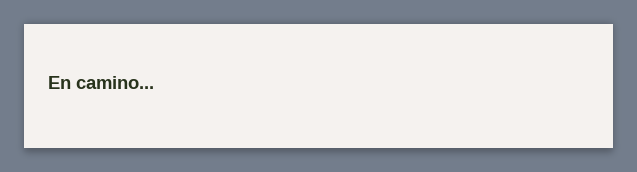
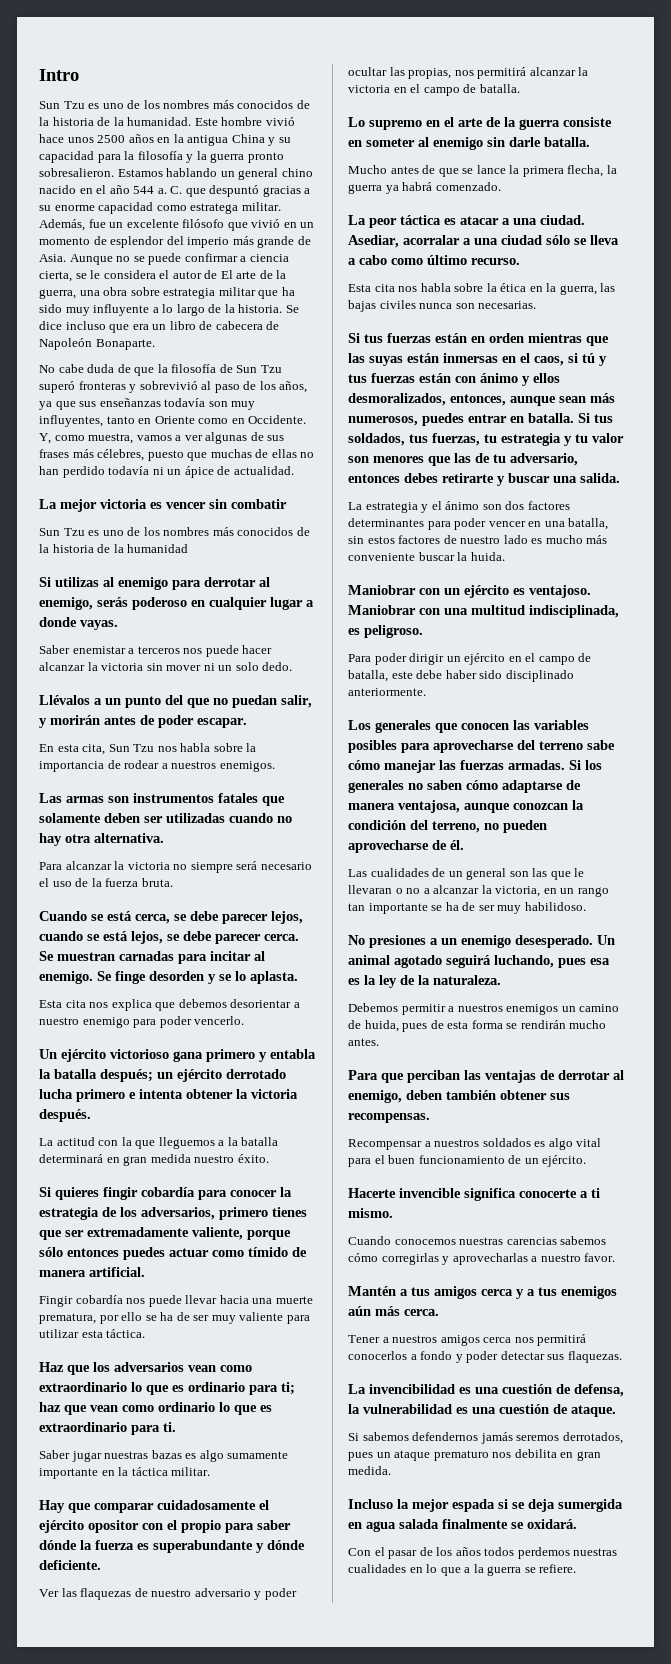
[48,76,154,89] En camino... -> [39,69,79,81] [39,100,310,109] [39,117,295,126] [39,134,291,146] [39,151,284,163] [39,168,313,180] [39,185,311,197] [39,202,281,214] [39,219,315,231] [39,236,311,248] [39,253,289,265] [39,270,287,282] [39,287,295,299] [39,304,299,316] [39,321,280,333] [39,338,155,350] [39,364,282,376] [39,381,308,393] [39,398,256,410] [39,415,307,427] [39,432,285,444] [39,449,315,461] [39,466,294,478] [39,499,287,512] [39,527,310,536] [39,544,189,553] [39,577,270,590] [39,597,314,610] [39,617,118,630] [39,645,273,657] [39,662,293,671] [39,695,312,708] [39,715,247,728] [39,743,257,755] [39,760,275,772] [39,793,285,806] [39,813,292,823] [39,833,164,846] [39,861,312,873] [39,878,173,887] [39,911,303,924] [39,931,299,944] [39,951,265,964] [39,971,298,984] [39,999,300,1011] [39,1016,245,1028] [39,1049,316,1062] [39,1069,286,1082] [39,1089,298,1102] [39,1109,91,1122] [39,1137,279,1149] [39,1154,269,1166] [39,1187,292,1200] [39,1207,307,1220] [39,1227,291,1240] [39,1247,307,1260] [39,1267,145,1277] [39,1295,313,1307] [39,1312,310,1324] [39,1329,146,1338] [39,1362,252,1375] [39,1382,295,1395] [39,1402,272,1415] [39,1422,176,1435] [39,1450,289,1462] [39,1467,211,1479] [39,1500,269,1513] [39,1520,291,1533] [39,1540,305,1553] [39,1560,101,1570] [39,1588,297,1600] [348,67,589,79] [348,84,520,96] [348,117,612,130] [348,137,590,150] [348,165,617,177] [348,182,501,194] [348,215,585,228] [348,235,619,248] [348,255,520,265] [348,283,616,295] [348,300,537,312] [348,333,609,346] [348,353,607,366] [348,373,560,386] [348,393,615,406] [348,413,613,426] [348,433,624,446] [348,453,578,466] [348,473,620,486] [348,501,570,513] [348,518,609,530] [348,535,608,544] [348,552,505,561] [348,585,591,598] [348,605,619,618] [348,625,423,638] [348,653,592,665] [348,670,574,682] [348,688,426,696] [348,720,589,733] [348,740,615,753] [348,760,602,773] [348,780,581,793] [348,800,584,813] [348,820,547,833] [348,840,464,853] [348,868,585,880] [348,885,609,897] [348,902,586,914] [348,935,615,948] [348,955,610,968] [348,975,501,988] [348,1003,620,1015] [348,1020,607,1032] [348,1038,379,1046] [348,1070,624,1083] [348,1090,570,1103] [348,1113,430,1123] [348,1138,602,1150] [348,1155,587,1167] [348,1188,600,1201] [348,1208,393,1218] [348,1236,607,1245] [348,1253,616,1265] [348,1286,617,1299] [348,1306,439,1316] [348,1334,587,1346] [348,1351,622,1363] [348,1384,624,1397] [348,1404,616,1417] [348,1432,623,1444] [348,1449,601,1461] [348,1466,391,1475] [348,1499,623,1512] [348,1519,577,1532] [348,1547,618,1559] [348,1564,577,1576] Intro // Sun Tzu es uno de los nombres más conocidos de la historia de la humanidad. Este hombre vivió hace unos 2500 años en la antigua China y su capacidad para la filosofía y la guerra pronto sobresalieron. Estamos hablando un general chino nacido en el año 544 a. C. que despuntó gracias a su enorme capacidad como estratega militar. Además, fue un excelente filósofo que vivió en un momento de esplendor del imperio más grande de Asia. Aunque no se puede confirmar a ciencia cierta, se le considera el autor de El arte de la guerra, una obra sobre estrategia militar que ha sido muy influyente a lo largo de la historia. Se dice incluso que era un libro de cabecera de Napoleón Bonaparte. // No cabe duda de que la filosofía de Sun Tzu superó fronteras y sobrevivió al paso de los años, ya que sus enseñanzas todavía son muy influyentes, tanto en Oriente como en Occidente. Y, como muestra, vamos a ver algunas de sus frases más célebres, puesto que muchas de ellas no han perdido todavía ni un ápice de actualidad. // La mejor victoria es vencer sin combatir // Sun Tzu es uno de los nombres más conocidos de la historia de la humanidad // Si utilizas al enemigo para derrotar al enemigo, serás poderoso en cualquier lugar a donde vayas. // Saber enemistar a terceros nos puede hacer alcanzar la victoria sin mover ni un solo dedo. // Llévalos a un punto del que no puedan salir, y morirán antes de poder escapar. // En esta cita, Sun Tzu nos habla sobre la importancia de rodear a nuestros enemigos. // Las armas son instrumentos fatales que solamente deben ser utilizadas cuando no hay otra alternativa. // Para alcanzar la victoria no siempre será necesario el uso de la fuerza bruta. // Cuando se está cerca, se debe parecer lejos, cuando se está lejos, se debe parecer cerca. Se muestran carnadas para incitar al enemigo. Se finge desorden y se lo aplasta. // Esta cita nos explica que debemos desorientar a nuestro enemigo para poder vencerlo. // Un ejército victorioso gana primero y entabla la batalla después; un ejército derrotado lucha primero e intenta obtener la victoria después. // La actitud con la que lleguemos a la batalla determinará en gran medida nuestro éxito. // Si quieres fingir cobardía para conocer la estrategia de los adversarios, primero tienes que ser extremadamente valiente, porque sólo entonces puedes actuar como tímido de manera artificial. // Fingir cobardía nos puede llevar hacia una muerte prematura, por ello se ha de ser muy valiente para utilizar esta táctica. // Haz que los adversarios vean como extraordinario lo que es ordinario para ti; haz que vean como ordinario lo que es extraordinario para ti. // Saber jugar nuestras bazas es algo sumamente importante en la táctica militar. // Hay que comparar cuidadosamente el ejército opositor con el propio para saber dónde la fuerza es superabundante y dónde deficiente. // Ver las flaquezas de nuestro adversario y poder ocultar las propias, nos permitirá alcanzar la victoria en el campo de batalla. // Lo supremo en el arte de la guerra consiste en someter al enemigo sin darle batalla. // Mucho antes de que se lance la primera flecha, la guerra ya habrá comenzado. // La peor táctica es atacar a una ciudad. Asediar, acorralar a una ciudad sólo se lleva a cabo como último recurso. // Esta cita nos habla sobre la ética en la guerra, las bajas civiles nunca son necesarias. // Si tus fuerzas están en orden mientras que las suyas están inmersas en el caos, si tú y tus fuerzas están con ánimo y ellos desmoralizados, entonces, aunque sean más numerosos, puedes entrar en batalla. Si tus soldados, tus fuerzas, tu estrategia y tu valor son menores que las de tu adversario, entonces debes retirarte y buscar una salida. // La estrategia y el ánimo son dos factores determinantes para poder vencer en una batalla, sin estos factores de nuestro lado es mucho más conveniente buscar la huida. // Maniobrar con un ejército es ventajoso. Maniobrar con una multitud indisciplinada, es peligroso. // Para poder dirigir un ejército en el campo de batalla, este debe haber sido disciplinado anteriormente. // Los generales que conocen las variables posibles para aprovecharse del terreno sabe cómo manejar las fuerzas armadas. Si los generales no saben cómo adaptarse de manera ventajosa, aunque conozcan la condición del terreno, no pueden aprovecharse de él. // Las cualidades de un general son las que le llevaran o no a alcanzar la victoria, en un rango tan importante se ha de ser muy habilidoso. // No presiones a un enemigo desesperado. Un animal agotado seguirá luchando, pues esa es la ley de la naturaleza. // Debemos permitir a nuestros enemigos un camino de huida, pues de esta forma se rendirán mucho antes. // Para que perciban las ventajas de derrotar al enemigo, deben también obtener sus recompensas. // Recompensar a nuestros soldados es algo vital para el buen funcionamiento de un ejército. // Hacerte invencible significa conocerte a ti mismo. // Cuando conocemos nuestras carencias sabemos cómo corregirlas y aprovecharlas a nuestro favor. // Mantén a tus amigos cerca y a tus enemigos aún más cerca. // Tener a nuestros amigos cerca nos permitirá conocerlos a fondo y poder detectar sus flaquezas. // La invencibilidad es una cuestión de defensa, la vulnerabilidad es una cuestión de ataque. // Si sabemos defendernos jamás seremos derrotados, pues un ataque prematuro nos debilita en gran medida. // Incluso la mejor espada si se deja sumergida en agua salada finalmente se oxidará. // Con el pasar de los años todos perdemos nuestras cualidades en lo que a la guerra se refiere.

